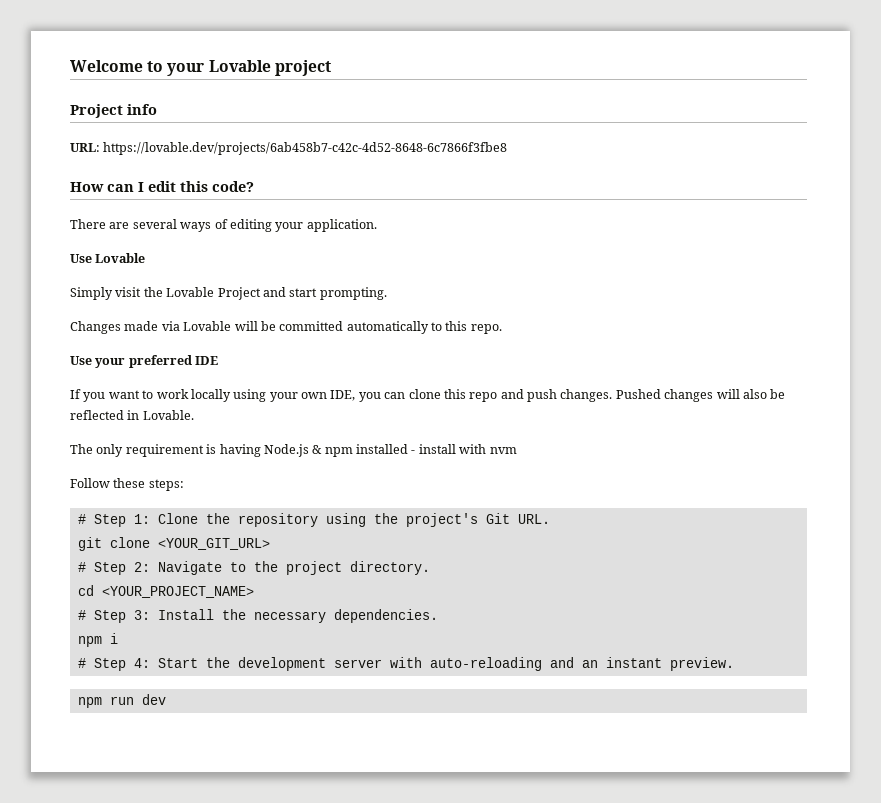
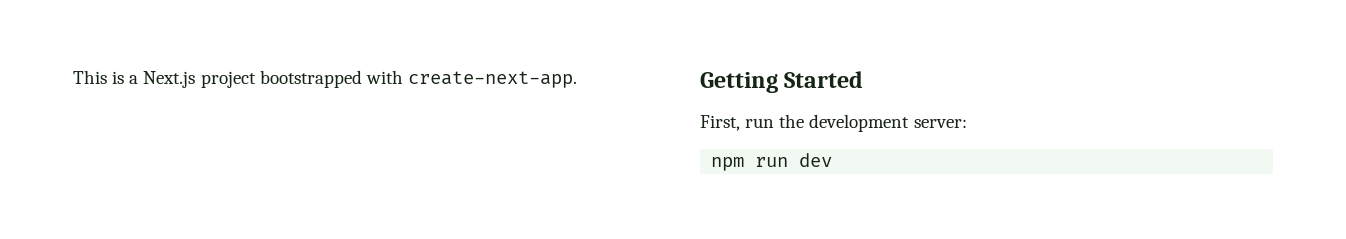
[70,60,331,76] [70,104,157,118] [70,142,508,155] [70,181,254,192] [70,219,377,232] [70,253,146,263] [70,287,387,300] [70,321,502,334] [70,355,219,368] [70,389,786,402] [70,410,194,420] [70,444,517,457] [70,478,184,491] [77,513,550,527] [77,537,270,551] [77,561,430,575] [77,585,254,598] [77,609,438,623] [77,633,118,647] [77,657,734,671] Welcome to your Lovable project // Project info // URL: https://lovable.dev/projects/6ab458b7-c42c-4d52-8648-6c7866f3fbe8 // How can I edit this code? // There are several ways of editing your application. // Use Lovable // Simply visit the Lovable Project and start prompting. // Changes made via Lovable will be committed automatically to this repo. // Use your preferred IDE // If you want to work locally using your own IDE, you can clone this repo and push changes. Pushed changes will also be reflected in Lovable. // The only requirement is having Node.js & npm installed - install with nvm // Follow these steps: // # Step 1: Clone the repository using the project's Git URL. // git clone <YOUR_GIT_URL> // # Step 2: Navigate to the project directory. // cd <YOUR_PROJECT_NAME> // # Step 3: Install the necessary dependencies. // npm i // # Step 4: Start the development server with auto-reloading and an instant preview. -> [73,70,577,88] [700,71,864,93] [700,114,967,132] This is a Next.js project bootstrapped with create-next-app. // Getting Started // First, run the development server:

